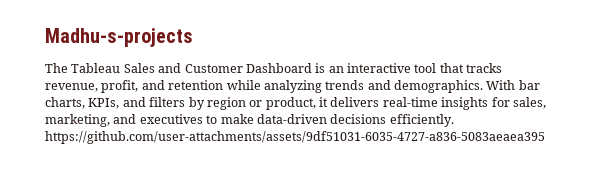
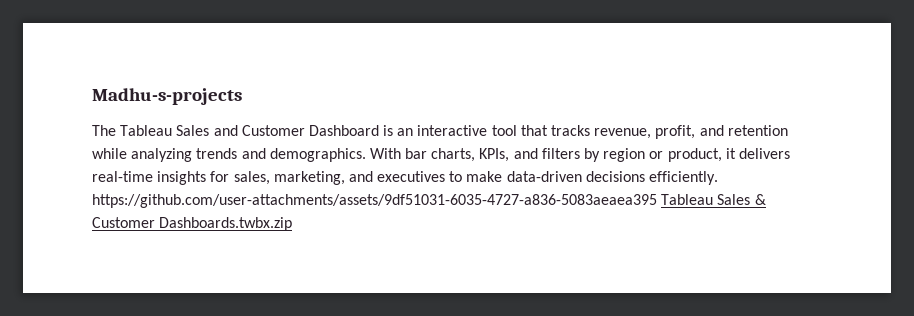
(545, 137) none -> [661,194,766,205] [92,217,293,231] Tableau Sales & Customer Dashboards.twbx.zip

